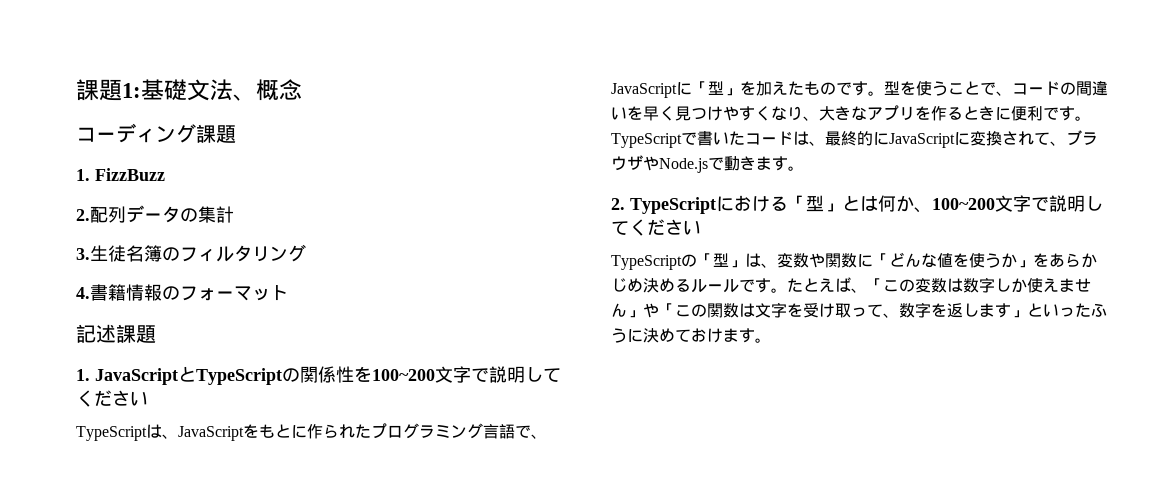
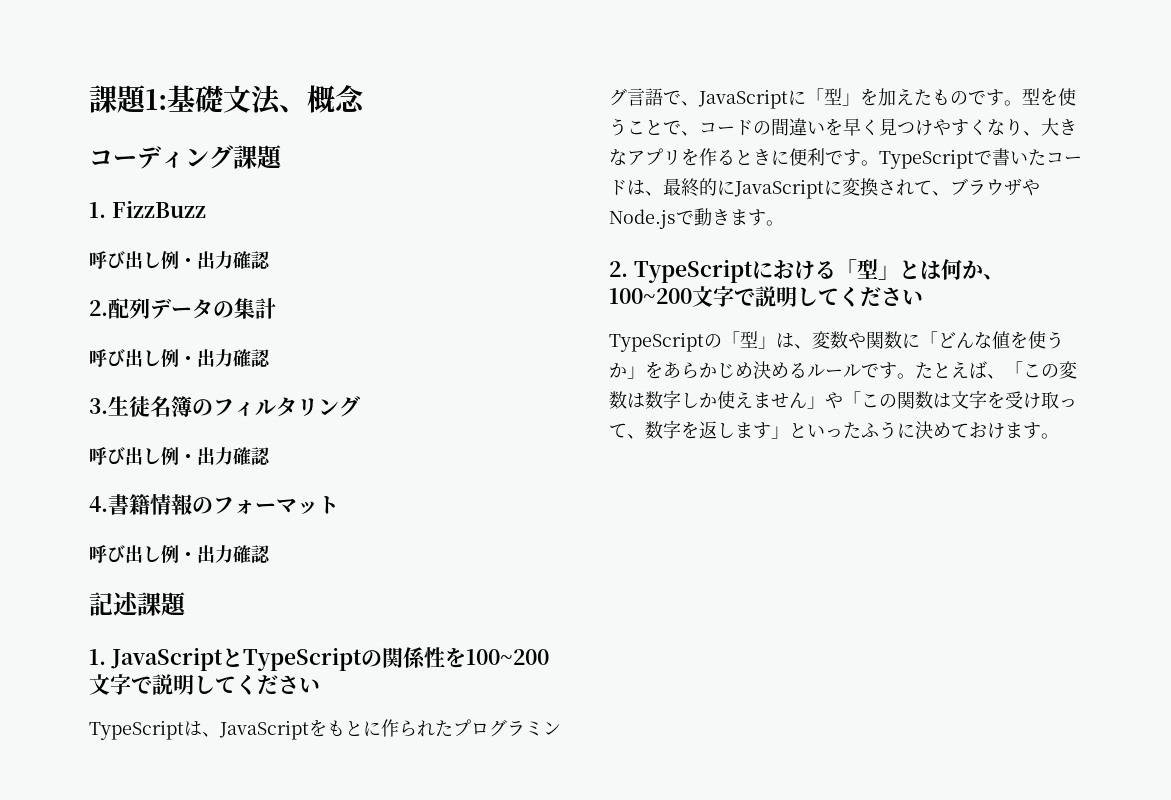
(165, 174) none -> [89,251,271,269] // 呼び出し例・出力確認
(234, 214) none -> [89,349,271,367] // 呼び出し例・出力確認
(306, 253) none -> [89,447,271,465] // 呼び出し例・出力確認
(288, 293) none -> [89,545,271,563] // 呼び出し例・出力確認

